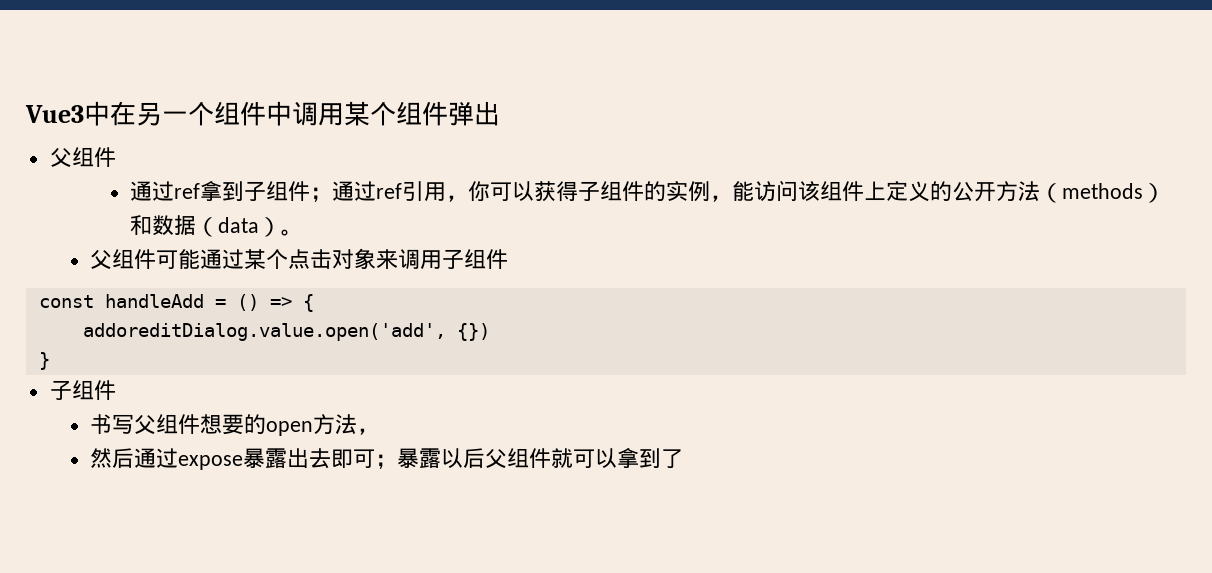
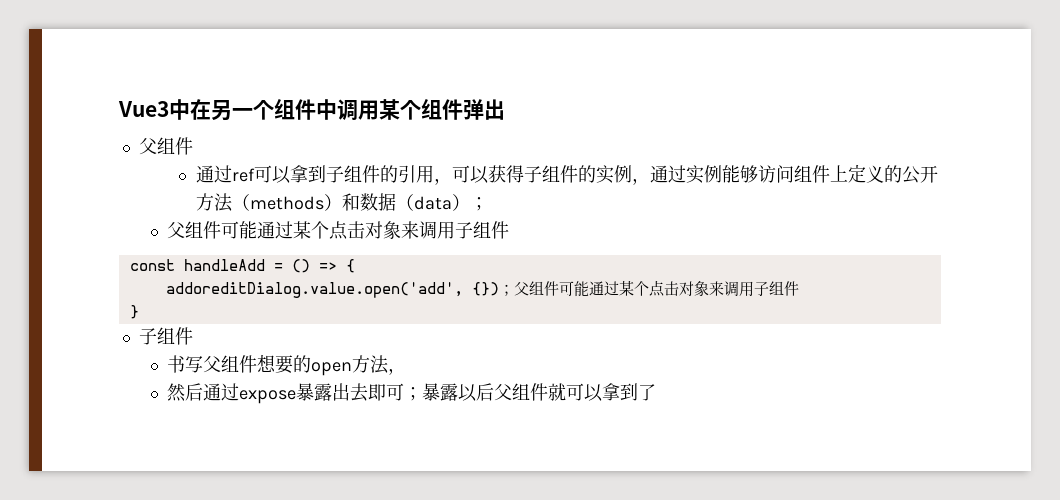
(201, 191) none -> [253,165,291,184] 可以
[310,181,491,202] ；通过ref引用，你 -> [379,165,452,185] 的引用，
[732,180,821,202] 能访问该 -> [649,165,794,184] 通过实例能够访问
[281,229,304,236] 。 -> [469,197,488,211] ；
(490, 332) none -> [498,280,799,297] ；父组件可能通过某个点击对象来调用子组件

